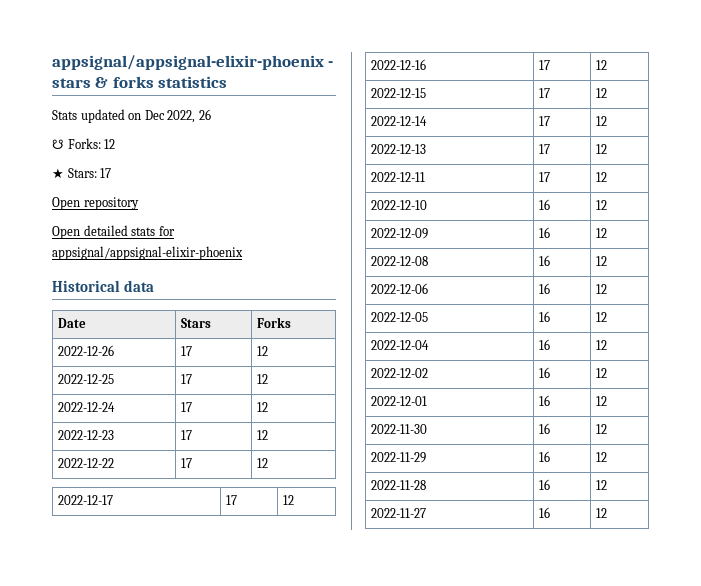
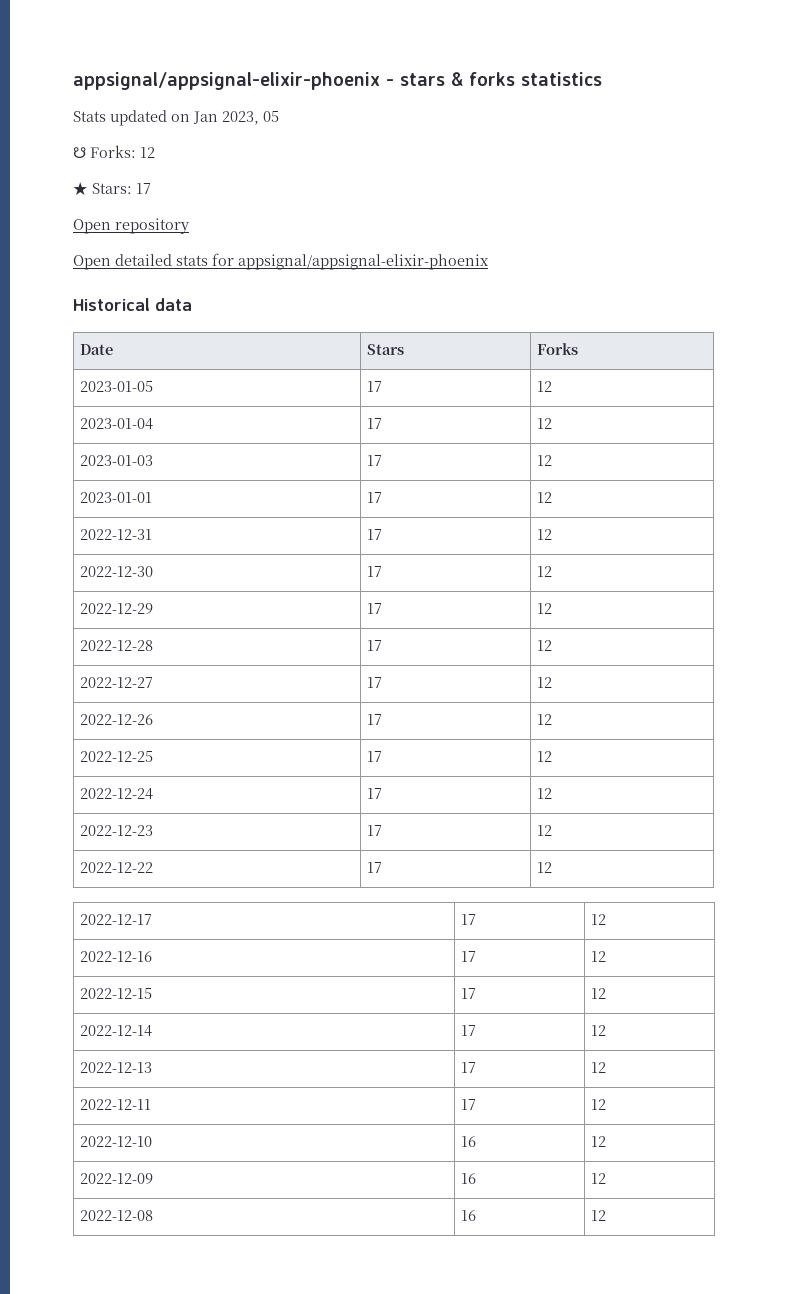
[144,109,211,123] Dec 2022, 26 -> [193,111,279,125] Jan 2023, 05
(291, 322) none -> [79,381,153,392] [366,381,382,392] [536,381,552,392] [79,418,153,430] [366,418,382,429] [536,418,552,429] [79,455,153,466] [366,455,382,466] [536,455,552,466] [79,492,152,503] [366,492,382,503] [536,492,552,503] [79,529,152,540] [366,529,382,540] [536,529,552,540] [79,566,153,577] [366,566,382,577] [536,566,552,577] [79,603,153,614] [366,603,382,614] [536,603,552,614] [79,640,153,651] [366,640,382,651] [536,640,552,651] [79,677,153,688] [366,677,382,688] [536,677,552,688] // 2023-01-05 | 17 | 12 // 2023-01-04 | 17 | 12 // 2023-01-03 | 17 | 12 // 2023-01-01 | 17 | 12 // 2022-12-31 | 17 | 12 // 2022-12-30 | 17 | 12 // 2022-12-29 | 17 | 12 // 2022-12-28 | 17 | 12 // 2022-12-27 | 17 | 12
[370,283,428,294] [538,283,550,294] [595,284,607,294] [370,312,428,322] [538,311,550,322] [595,312,607,322] [370,340,429,350] [538,339,550,350] [595,340,607,350] [370,368,428,378] [538,367,550,378] [595,368,607,378] [370,396,427,406] [538,395,550,406] [595,396,607,406] [370,424,427,434] [538,423,550,434] [595,424,607,434] [370,452,426,463] [538,451,550,462] [595,452,607,462] [370,480,426,490] [538,479,550,490] [595,480,607,490] [370,508,426,518] [538,507,550,518] [595,508,607,518] // 2022-12-06 | 16 | 12 // 2022-12-05 | 16 | 12 // 2022-12-04 | 16 | 12 // 2022-12-02 | 16 | 12 // 2022-12-01 | 16 | 12 // 2022-11-30 | 16 | 12 // 2022-11-29 | 16 | 12 // 2022-11-28 | 16 | 12 // 2022-11-27 | 16 | 12 -> (606, 1215) none

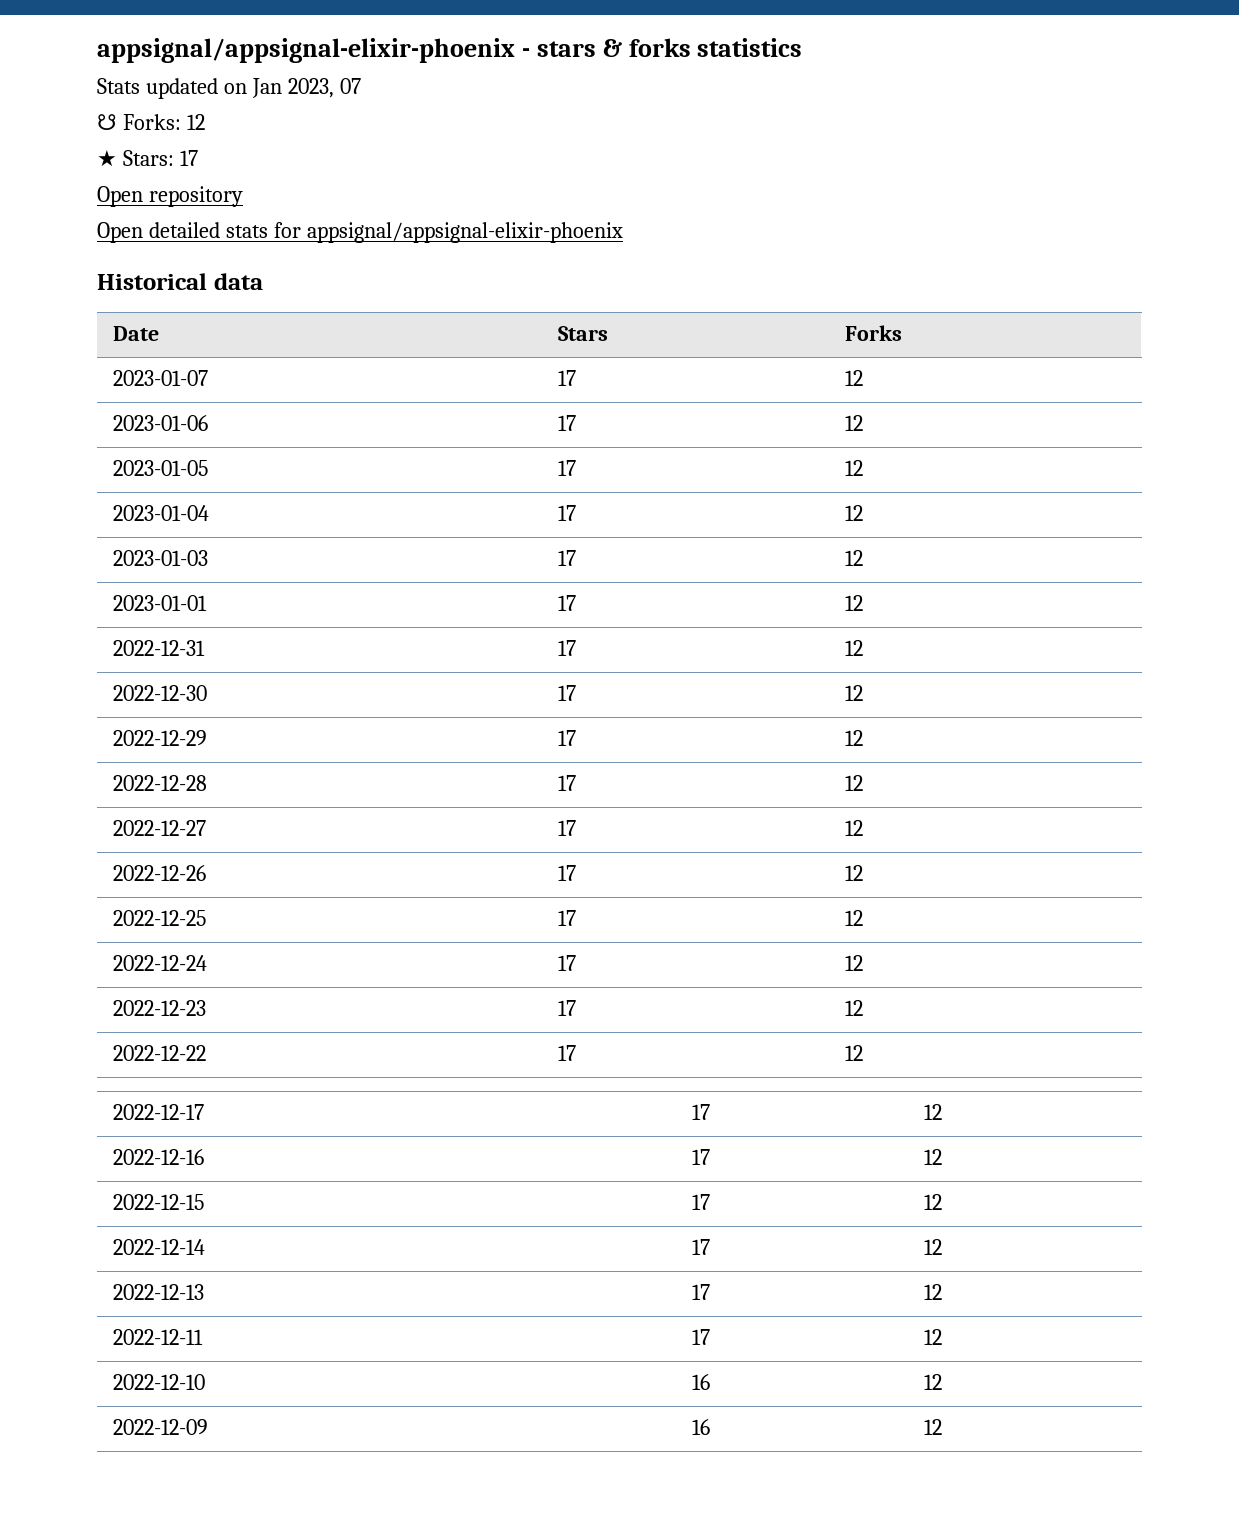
[263,111,279,122] 05 -> [339,78,361,94] 07
(578, 349) none -> [113,370,209,386] [558,370,577,386] [845,370,864,386] [113,415,209,431] [558,415,577,431] [845,415,864,431] // 2023-01-07 | 17 | 12 // 2023-01-06 | 17 | 12
[79,1210,153,1221] [460,1210,476,1221] [590,1210,606,1221] // 2022-12-08 | 16 | 12 -> (943, 1427) none

